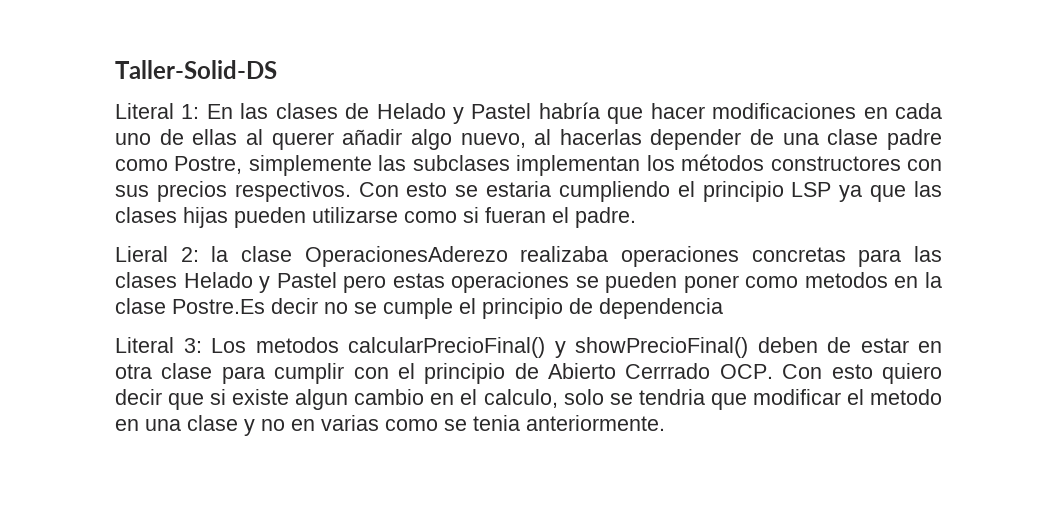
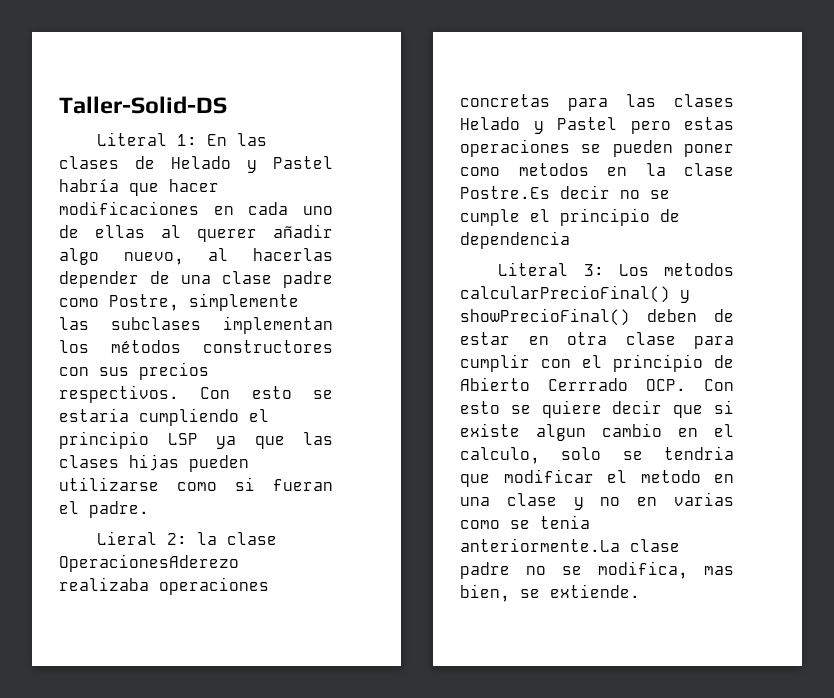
[881,363,942,384] quiero -> [510,400,602,418] se quiere
[526,415,665,431] anteriormente. -> [460,538,680,552] [460,561,734,579] [460,584,640,602] anteriormente.La clase padre no se modifica, mas bien, se extiende.

